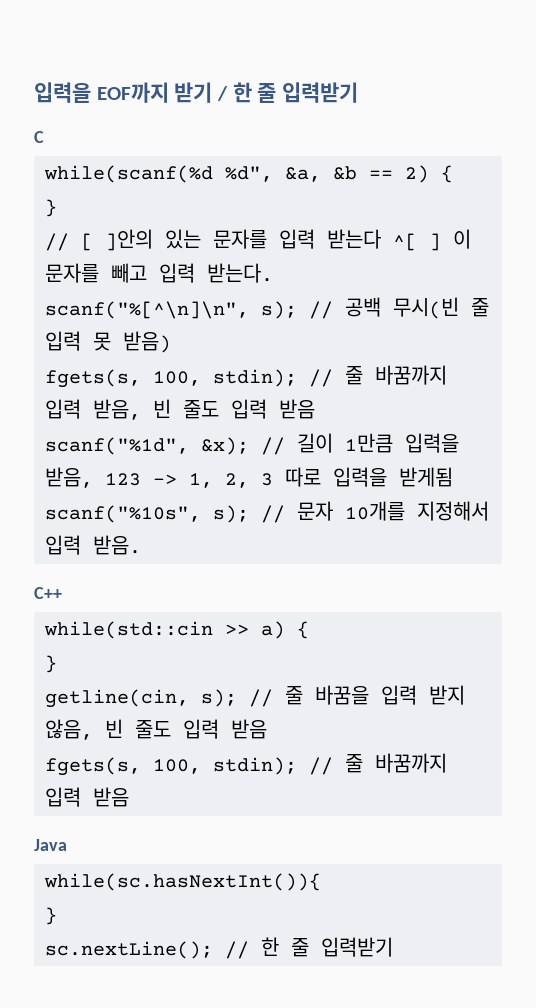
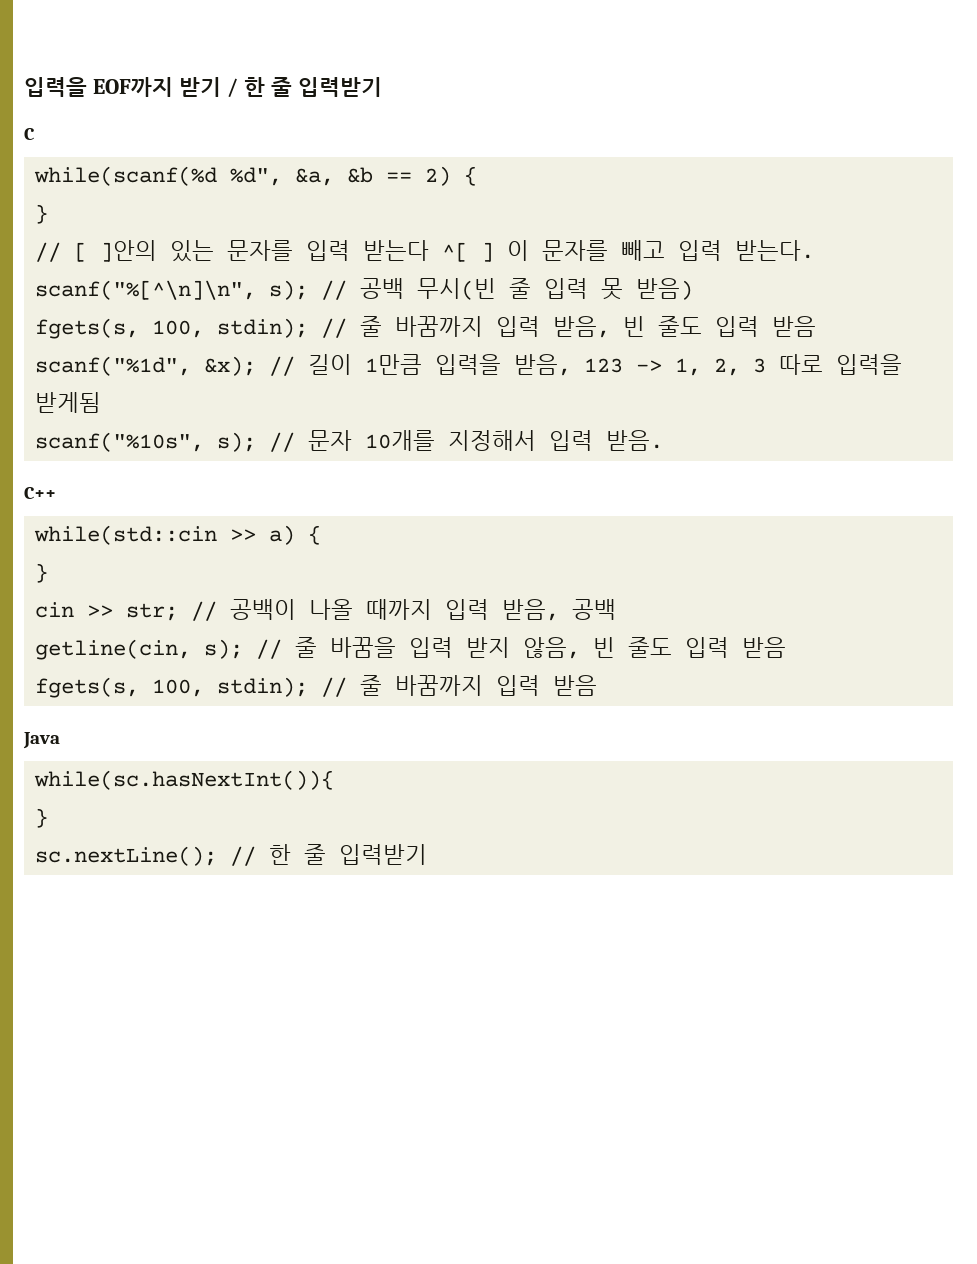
(57, 664) none -> [35,599,617,621] // cin >> str; // 공백이 나올 때까지 입력 받음, 공백

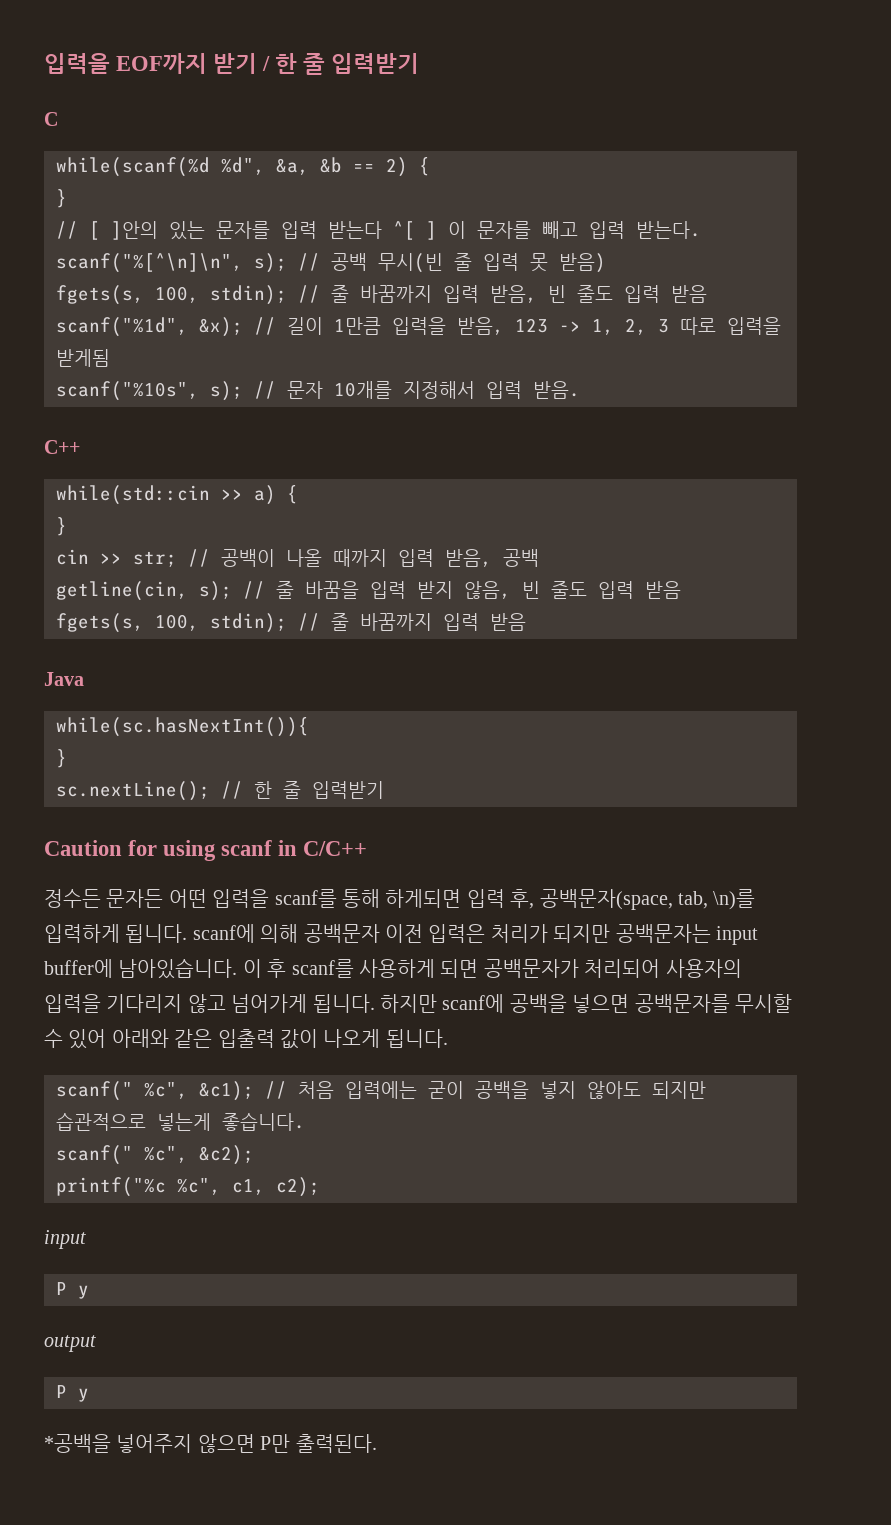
(428, 854) none -> [44,840,368,861] [44,889,756,910] [44,924,758,945] [44,958,742,979] [44,994,792,1013] [44,1029,448,1049] [56,1081,706,1101] [56,1112,305,1131] [56,1145,254,1165] [56,1177,320,1197] [44,1230,86,1249] [56,1282,89,1299] [44,1335,96,1352] [56,1385,89,1402] [44,1434,377,1453] // Caution for using scanf in C/C++ // 정수든 문자든 어떤 입력을 scanf를 통해 하게되면 입력 후, 공백문자(space, tab, \n)를 입력하게 됩니다. scanf에 의해 공백문자 이전 입력은 처리가 되지만 공백문자는 input buffer에 남아있습니다. 이 후 scanf를 사용하게 되면 공백문자가 처리되어 사용자의 입력을 기다리지 않고 넘어가게 됩니다. 하지만 scanf에 공백을 넣으면 공백문자를 무시할 수 있어 아래와 같은 입출력 값이 나오게 됩니다. // scanf(" %c", &c1); // 처음 입력에는 굳이 공백을 넣지 않아도 되지만 습관적으로 넣는게 좋습니다. // scanf(" %c", &c2); // printf("%c %c", c1, c2); // input // P y // output // P y // *공백을 넣어주지 않으면 P만 출력된다.

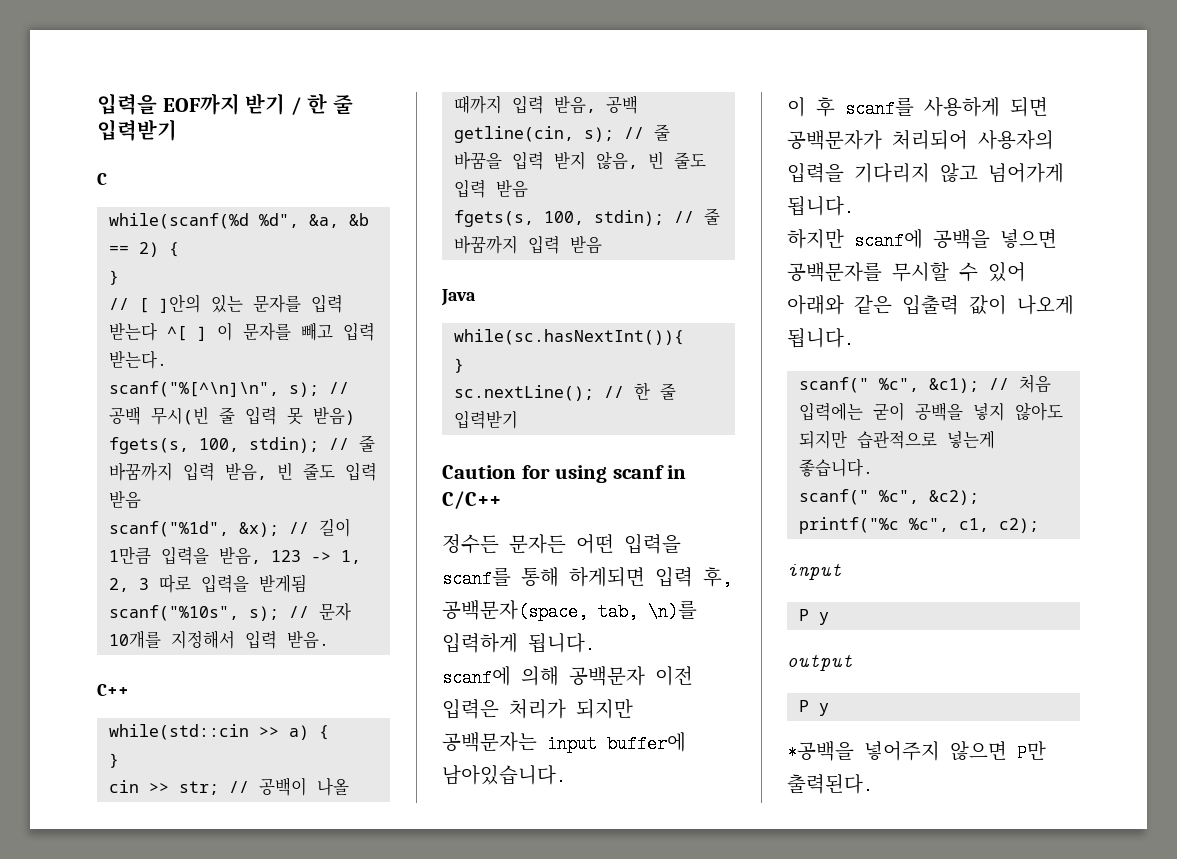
(188, 933) none -> (595, 643) //
(238, 968) none -> (566, 775) //
(375, 1003) none -> (854, 206) //

